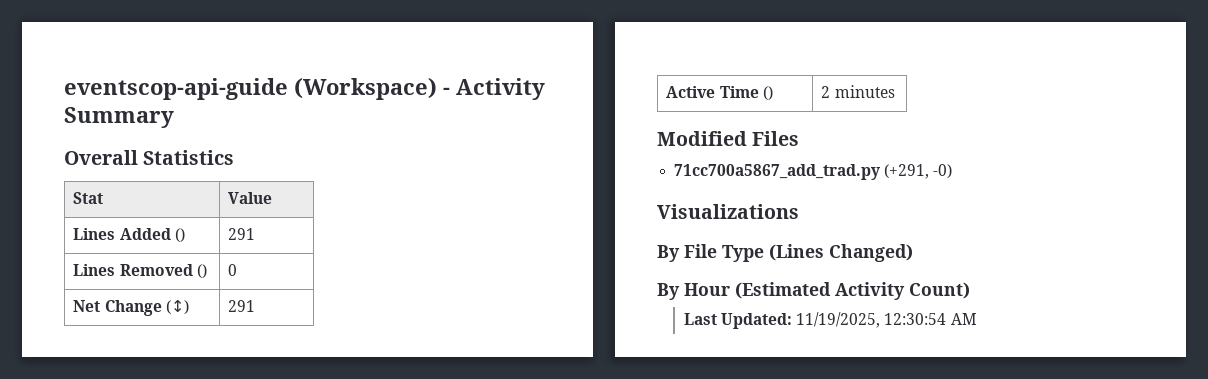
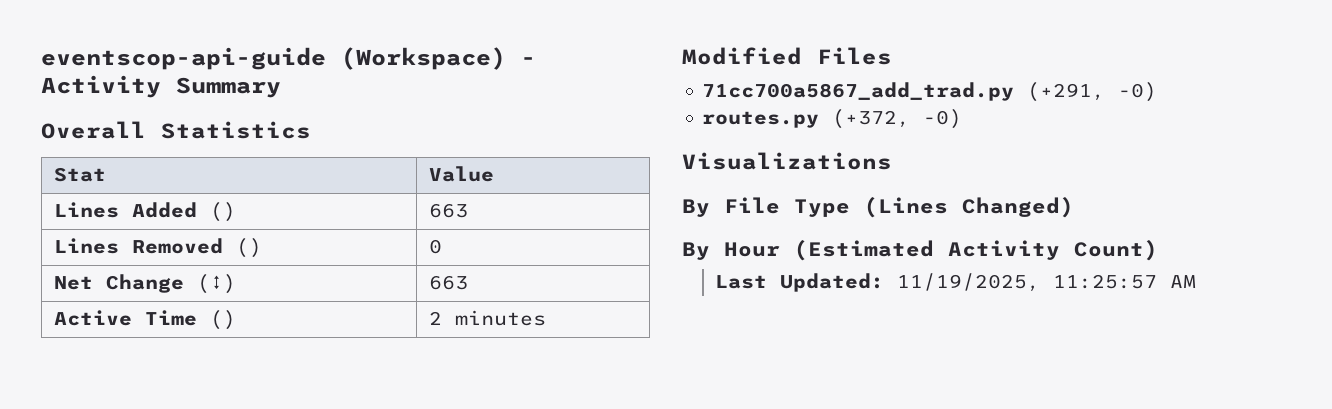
[228,228,256,240] 291 -> [428,203,468,218] 663
[228,300,256,312] 291 -> [428,275,468,290] 663
(953, 171) none -> [702,109,963,129] // routes.py (+372, -0)
[884,313,947,325] 12:30:54 -> [1052,274,1157,289] 11:25:57

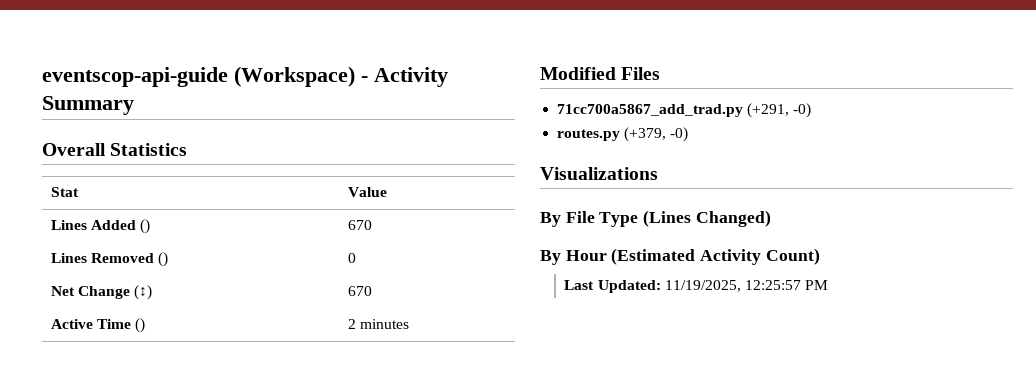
[428,203,468,218] 663 -> [347,220,372,230] 670
[428,275,468,290] 663 -> [347,286,372,296] 670
[832,109,911,129] (+372, -> [624,127,667,142] (+379,
[1052,274,1196,289] 11:25:57 AM -> [744,280,829,290] 12:25:57 PM

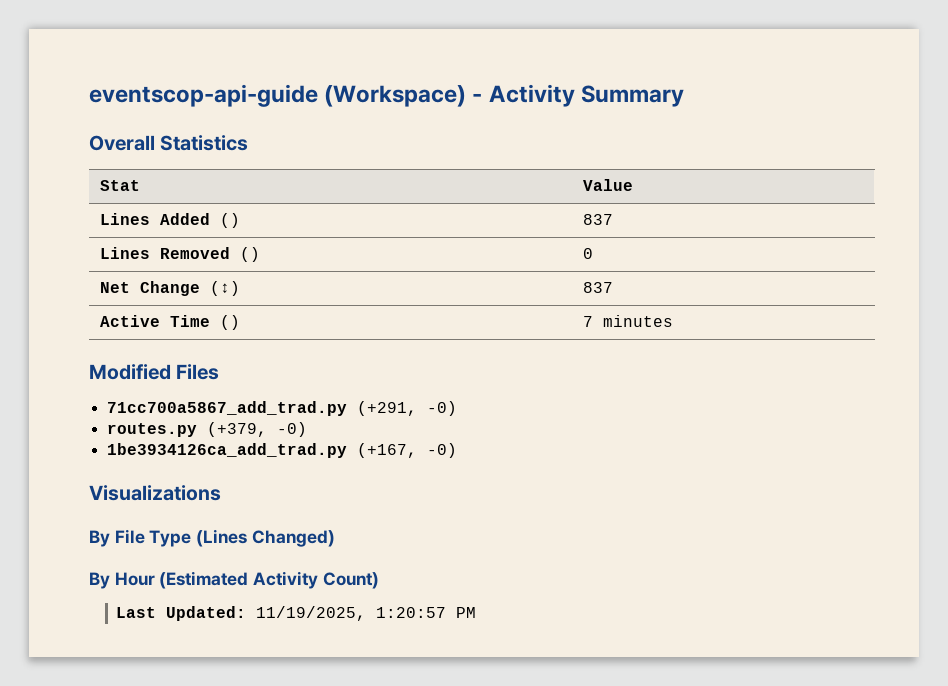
[347,220,372,230] 670 -> [583,214,614,225] 837
[347,286,372,296] 670 -> [583,282,614,293] 837
[347,319,356,329] 2 -> [583,316,594,327] 7
(689, 134) none -> [106,443,457,458] // 1be3934126ca_add_trad.py (+167, -0)
[744,280,801,290] 12:25:57 -> [376,607,447,618] 1:20:57

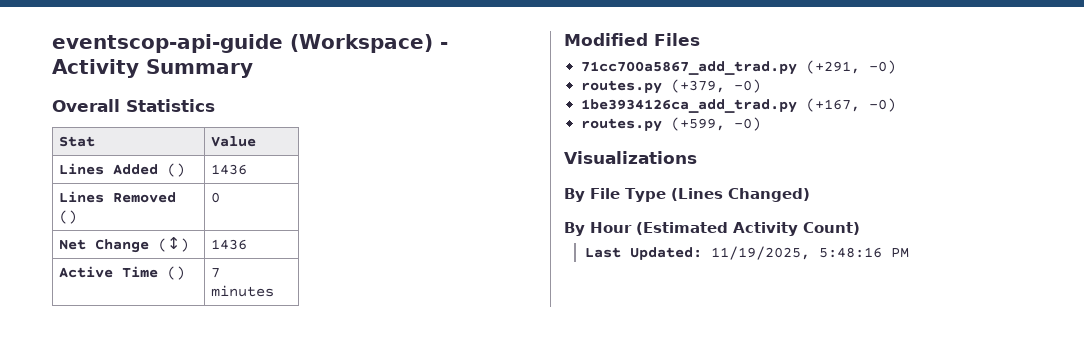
[583,214,614,225] 837 -> [211,164,248,175] 1436
[583,282,614,293] 837 -> [211,239,248,250] 1436
(457, 450) none -> [581,117,762,132] // routes.py (+599, -0)
[376,607,447,618] 1:20:57 -> [818,247,882,258] 5:48:16

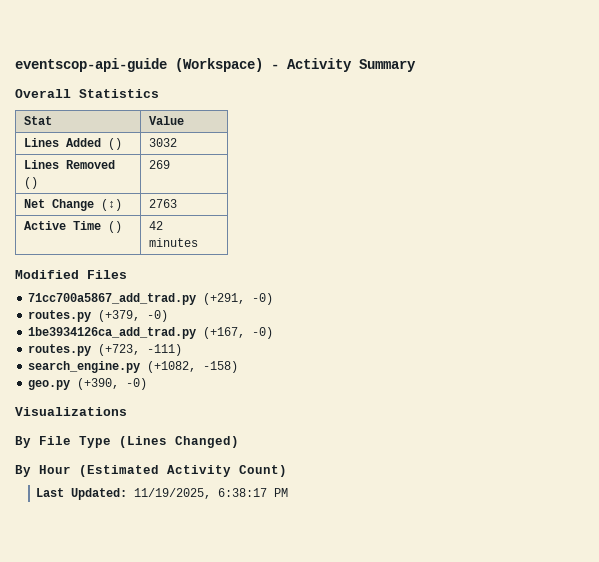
[211,164,248,175] 1436 -> [149,138,178,147] 3032
[211,192,221,203] 0 -> [149,160,171,169] 269
[211,239,248,250] 1436 -> [149,199,178,208] 2763
[211,268,221,278] 7 -> [149,221,164,230] 42
[671,117,726,131] (+599, -> [98,344,183,356] [28,361,239,373] [28,378,120,390] (+723, -111) // search_engine.py (+1082, -158) // geo.py (+390,
[818,247,882,258] 5:48:16 -> [217,488,267,497] 6:38:17

